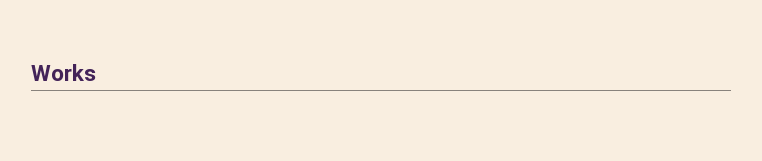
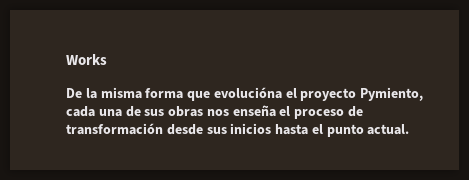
(96, 72) none -> [66,87,424,101] [66,105,364,119] [66,123,410,137] // De la misma forma que evolucióna el proyecto Pymiento, cada una de sus obras nos enseña el proceso de transformación desde sus inicios hasta el punto actual.

